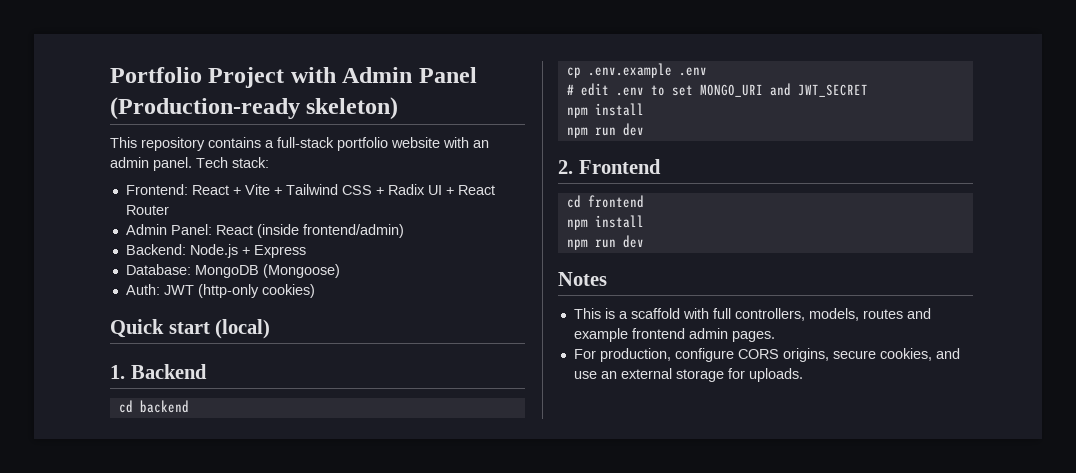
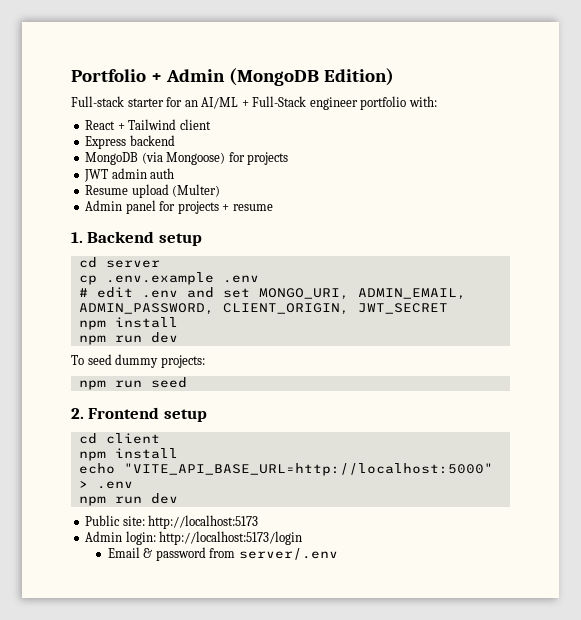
[208,67,477,88] [110,97,399,120] [110,137,489,151] [110,157,269,171] [125,184,495,195] [125,205,169,215] [125,224,404,238] [125,244,306,258] [125,264,340,278] [125,284,315,298] [110,319,271,339] Project with Admin Panel (Production-ready skeleton) // This repository contains a full-stack portfolio website with an admin panel. Tech stack: // Frontend: React + Vite + Tailwind CSS + Radix UI + React Router // Admin Panel: React (inside frontend/admin) // Backend: Node.js + Express // Database: MongoDB (Mongoose) // Auth: JWT (http-only cookies) // Quick start (local) -> [150,68,394,86] [71,96,437,110] [85,119,211,130] [85,135,175,149] [85,152,289,165] [84,168,175,182] [85,184,221,198] [85,200,273,214] + Admin (MongoDB Edition) // Full-stack starter for an AI/ML + Full-Stack engineer portfolio with: // React + Tailwind client // Express backend // MongoDB (via Mongoose) for projects // JWT admin auth // Resume upload (Multer) // Admin panel for projects + resume
[118,400,189,413] // cd backend -> [158,233,202,246] [78,257,160,268] setup // cd server
[650,83,791,97] to set MONGO_URI and -> [186,287,466,300] [78,303,349,315] and set MONGO_URI, ADMIN_EMAIL, ADMIN_PASSWORD, CLIENT_ORIGIN,
(644, 129) none -> [71,354,205,368] [78,377,187,390] // To seed dummy projects: // npm run seed
[566,195,644,208] [566,215,644,230] [566,235,644,250] [558,272,607,286] [573,308,931,321] [573,328,775,342] [573,348,960,362] [573,368,803,382] // cd frontend // npm install // npm run dev // Notes // This is a scaffold with full controllers, models, routes and example frontend admin pages. // For production, configure CORS origins, secure cookies, and use an external storage for uploads. -> [163,409,207,422] [78,433,160,444] [78,448,178,461] [78,463,493,476] [78,480,133,489] [78,493,178,506] [85,515,259,529] [85,531,303,545] [107,547,338,561] setup // cd client // npm install // echo "VITE_API_BASE_URL=http://localhost:5000" > .env // npm run dev // Public site: http://localhost:5173 // Admin login: http://localhost:5173/login // Email & password from server/.env

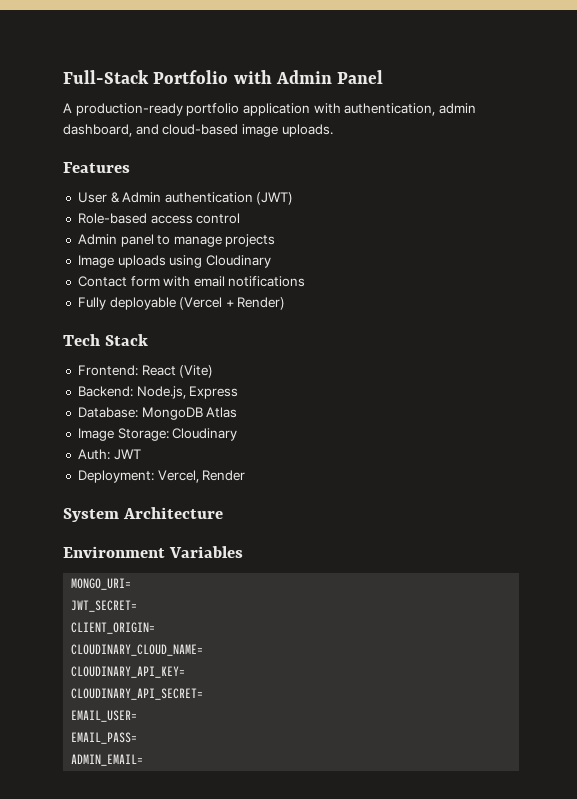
[71,68,394,86] [71,96,437,110] [85,119,211,130] [85,135,175,149] [85,152,289,165] [84,168,175,182] [85,184,221,198] Portfolio + Admin (MongoDB Edition) // Full-stack starter for an AI/ML + Full-Stack engineer portfolio with: // React + Tailwind client // Express backend // MongoDB (via Mongoose) for projects // JWT admin auth // Resume upload (Multer) -> [63,70,384,84] [63,103,476,116] [63,124,333,137] [63,162,130,173] [77,192,294,205] [77,213,241,224] Full-Stack Portfolio with Admin Panel // A production-ready portfolio application with authentication, admin dashboard, and cloud-based image uploads. // Features // User & Admin authentication (JWT) // Role-based access control
[159,201,273,214] [71,231,202,246] [78,257,160,268] [78,272,259,285] [78,287,466,300] [78,303,448,315] [78,317,178,330] [78,332,178,345] [71,354,205,368] [78,377,187,390] [71,407,207,422] [78,433,160,444] [78,448,178,461] [78,463,493,476] [78,480,133,489] [78,493,178,506] [85,515,259,529] [85,531,303,545] [107,547,338,561] for projects + resume // 1. Backend setup // cd server // cp .env.example .env // # edit .env and set MONGO_URI, ADMIN_EMAIL, ADMIN_PASSWORD, CLIENT_ORIGIN, JWT_SECRET // npm install // npm run dev // To seed dummy projects: // npm run seed // 2. Frontend setup // cd client // npm install // echo "VITE_API_BASE_URL=http://localhost:5000" > .env // npm run dev // Public site: http://localhost:5173 // Admin login: http://localhost:5173/login // Email & password from server/.env -> [157,234,276,247] [77,255,271,268] [77,276,306,287] [77,297,286,310] [63,334,148,346] [77,365,214,378] [77,386,239,399] [77,407,238,420] [77,428,238,441] [77,449,141,460] [77,470,246,483] [63,507,223,522] [63,546,243,558] [71,578,132,590] [71,600,138,612] [71,622,156,634] [71,644,204,656] [71,666,186,678] [71,688,204,700] [71,710,138,722] [71,732,138,744] [71,754,144,766] to manage projects // Image uploads using Cloudinary // Contact form with email notifications // Fully deployable (Vercel + Render) // Tech Stack // Frontend: React (Vite) // Backend: Node.js, Express // Database: MongoDB Atlas // Image Storage: Cloudinary // Auth: JWT // Deployment: Vercel, Render // System Architecture // Environment Variables // MONGO_URI= // JWT_SECRET= // CLIENT_ORIGIN= // CLOUDINARY_CLOUD_NAME= // CLOUDINARY_API_KEY= // CLOUDINARY_API_SECRET= // EMAIL_USER= // EMAIL_PASS= // ADMIN_EMAIL=

